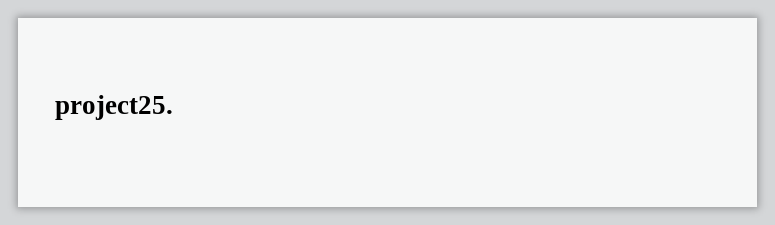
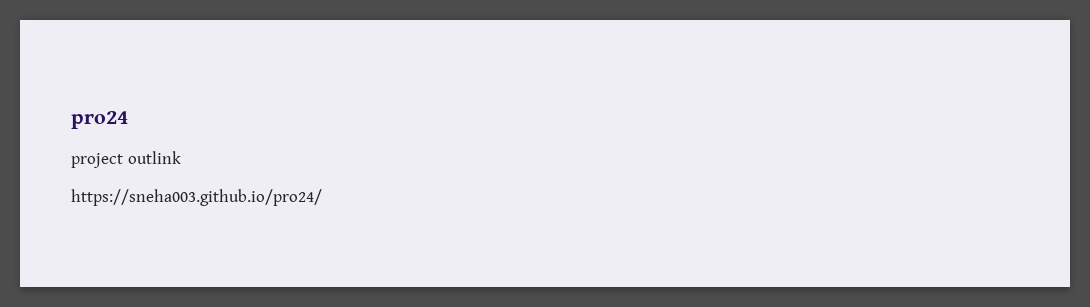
[55,95,173,120] project25. -> [71,111,128,129] [71,151,181,168] [71,189,322,206] pro24 // project outlink // https://sneha003.github.io/pro24/

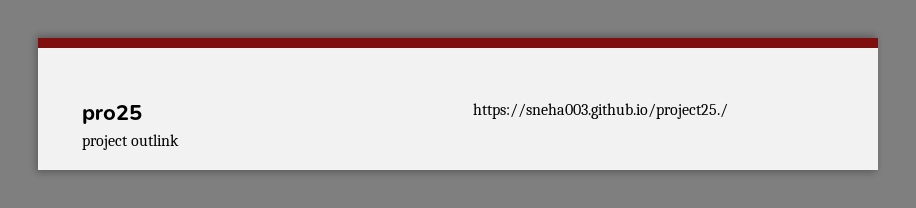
[71,111,128,129] pro24 -> [82,105,142,124] pro25
[71,189,322,206] https://sneha003.github.io/pro24/ -> [473,103,728,119] https://sneha003.github.io/project25./

